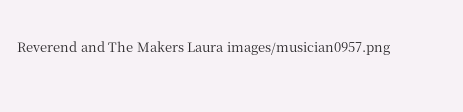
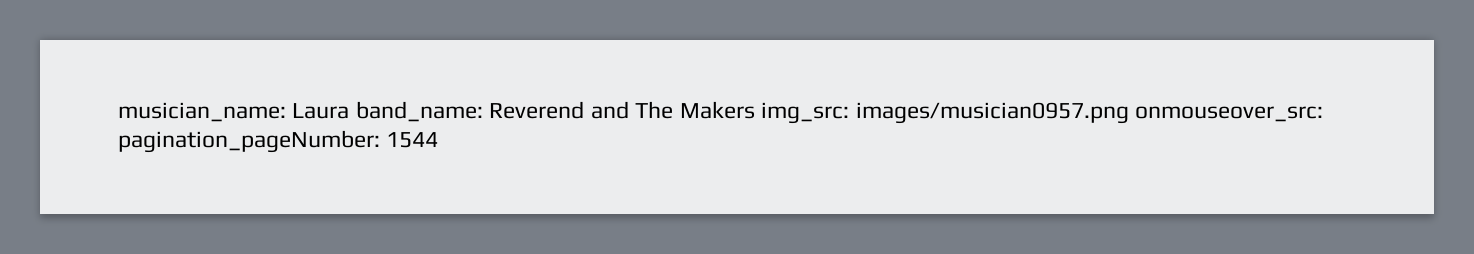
(17, 46) none -> [118,101,483,122] musician_name: Laura band_name:
[187,42,390,55] Laura images/musician0957.png -> [761,102,1323,124] [118,130,439,153] img_src: images/musician0957.png onmouseover_src: pagination_pageNumber: 1544

